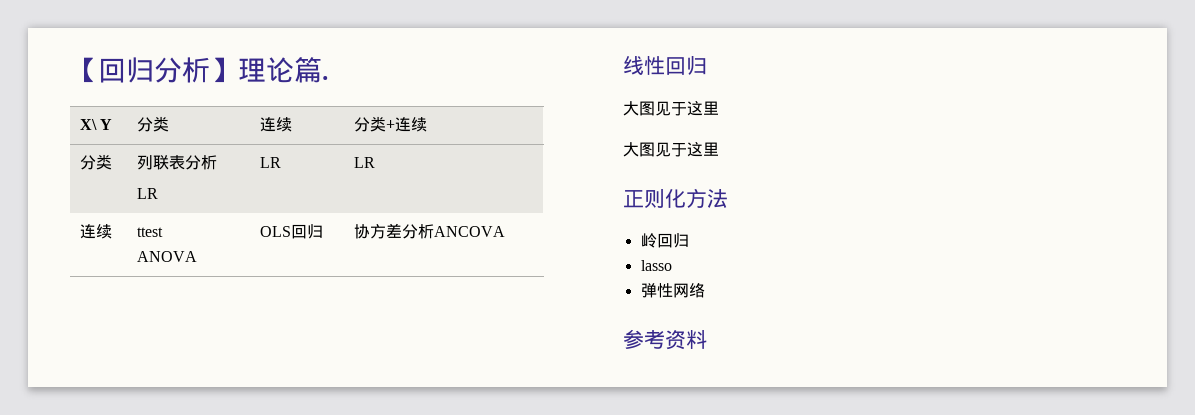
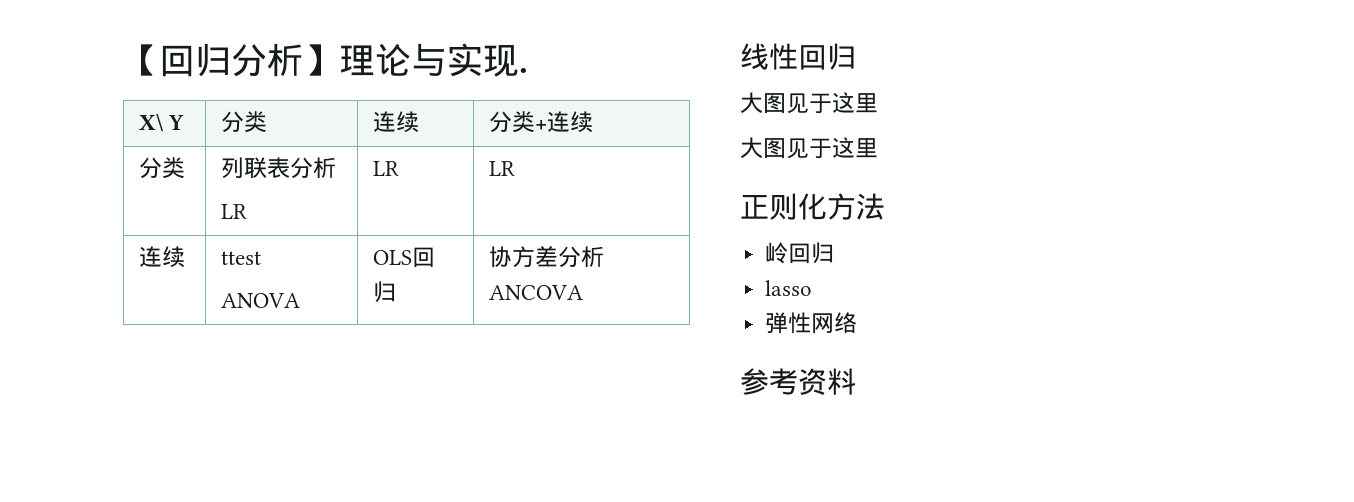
[294,57,322,83] 篇 -> [411,43,519,77] 与实现

